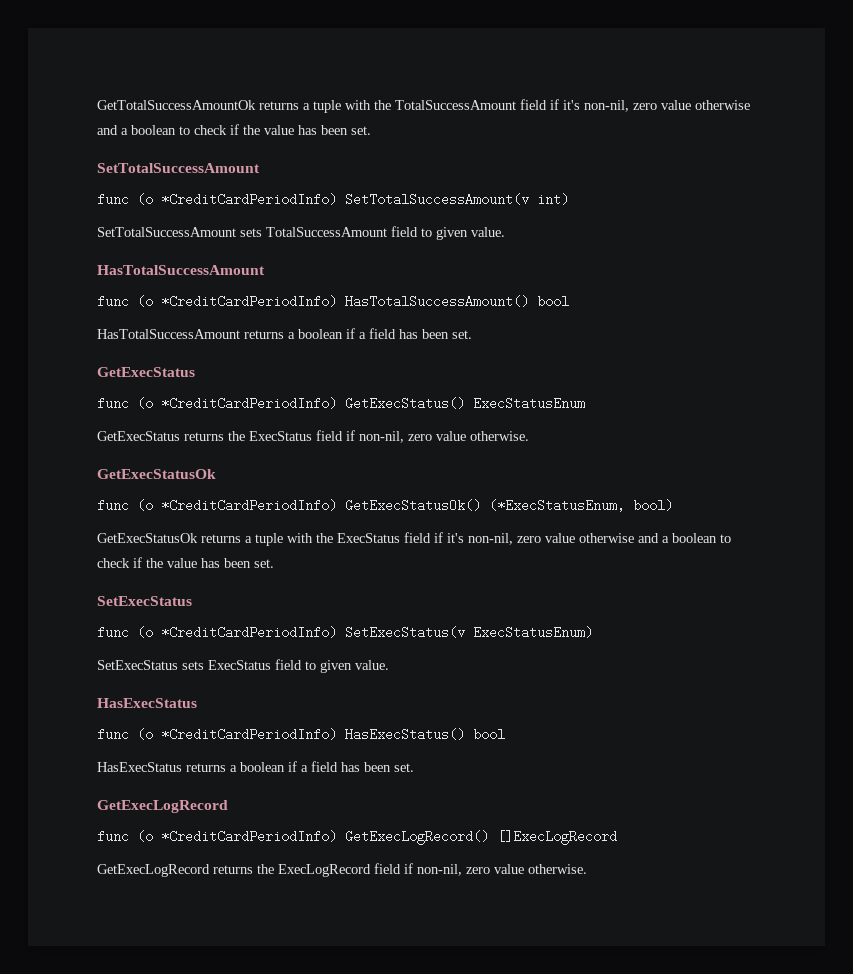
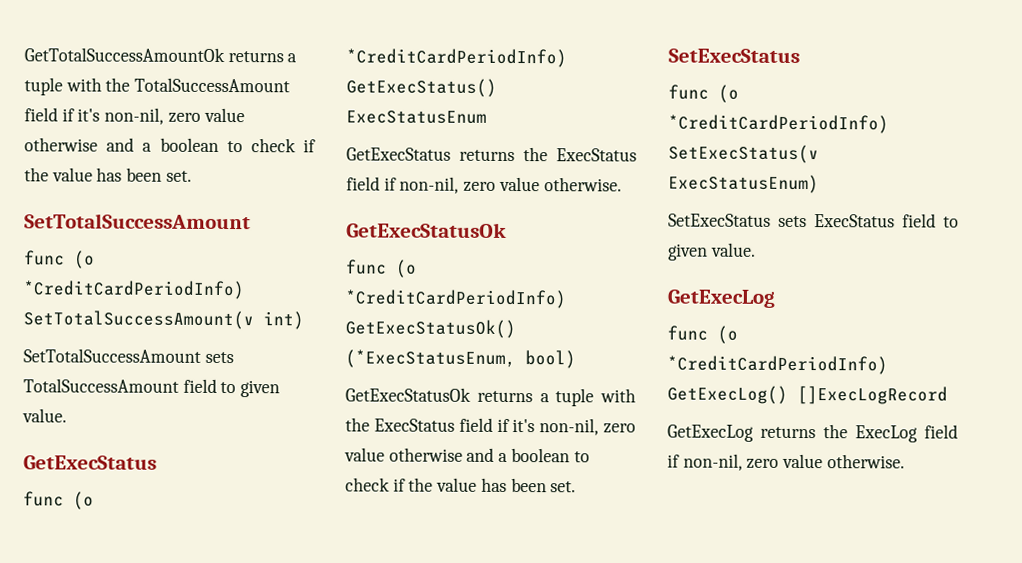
[97,265,265,275] [97,295,569,308] [97,328,472,339] // HasTotalSuccessAmount // func (o *CreditCardPeriodInfo) HasTotalSuccessAmount() bool // HasTotalSuccessAmount returns a boolean if a field has been set. -> (67, 415) none
[97,698,197,708] [97,728,505,741] [97,761,414,772] [97,800,228,813] [97,830,489,845] HasExecStatus // func (o *CreditCardPeriodInfo) HasExecStatus() bool // HasExecStatus returns a boolean if a field has been set. // GetExecLogRecord // func (o *CreditCardPeriodInfo) GetExecLogRecord() -> [667,289,775,308] [667,325,738,344] [667,355,888,375] [667,385,788,404] GetExecLog // func (o *CreditCardPeriodInfo) GetExecLog()
[97,864,371,877] GetExecLogRecord returns the ExecLogRecord -> [667,424,918,443] GetExecLog returns the ExecLog

